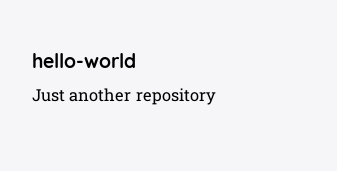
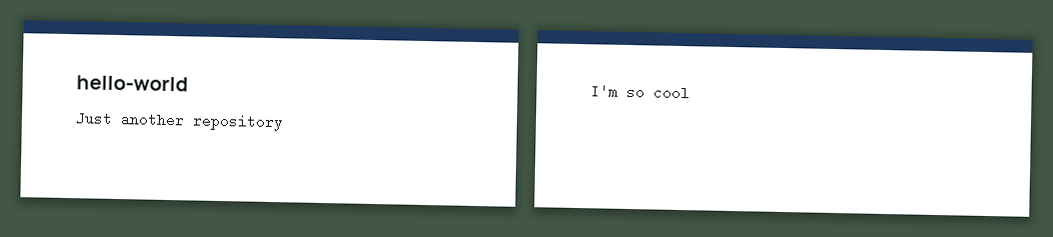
(216, 96) none -> [590,84,690,101] // I'm so cool

